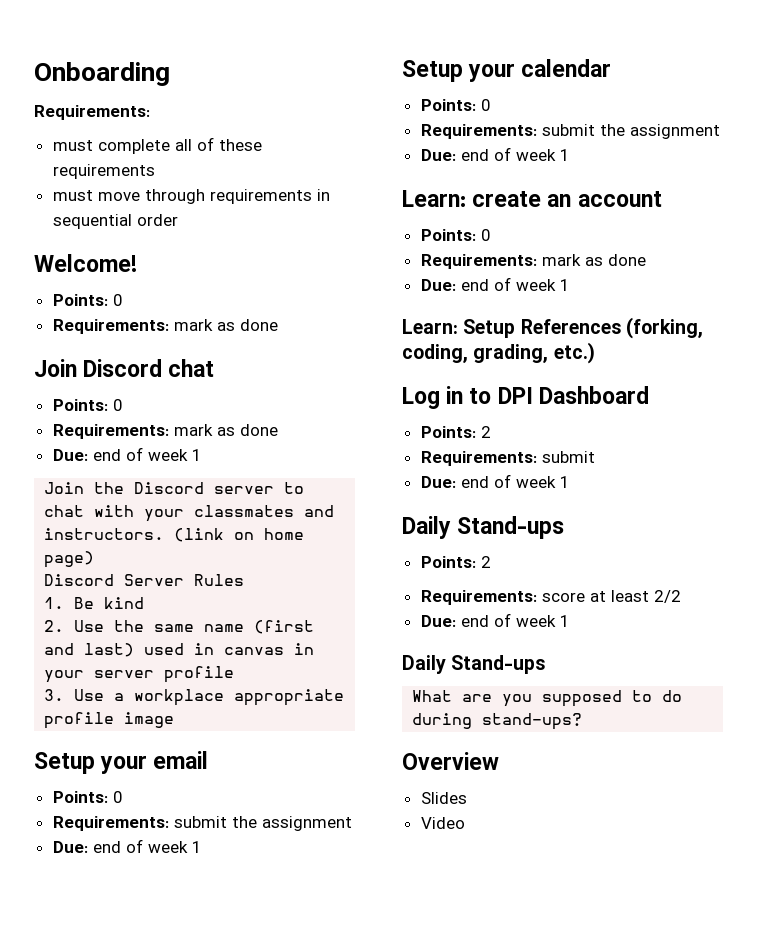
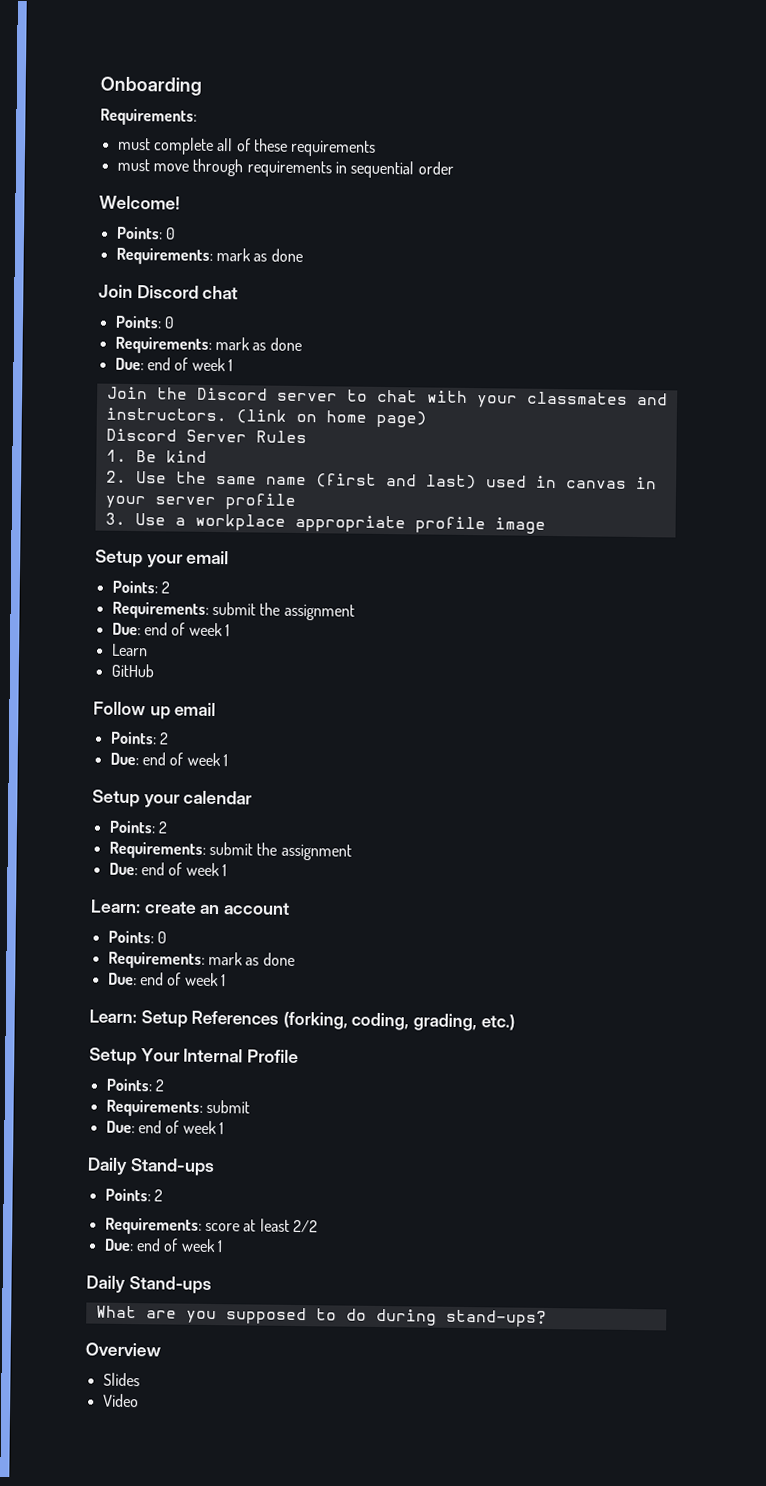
[112,791,123,803] [52,816,352,831] [52,839,202,853] 0 // Requirements: submit the assignment // Due: end of week 1 -> [160,581,170,594] [111,601,355,621] [111,622,230,637] [111,643,148,657] [110,663,154,678] [93,701,217,720] [109,731,169,745] [109,752,228,767] 2 // Requirements: submit the assignment // Due: end of week 1 // Learn // GitHub // Follow up email // Points: 2 // Due: end of week 1
[480,99,491,111] 0 -> [157,821,168,834] 2
[402,386,649,409] Log in to DPI Dashboard -> [89,1047,300,1066] Setup Your Internal Profile

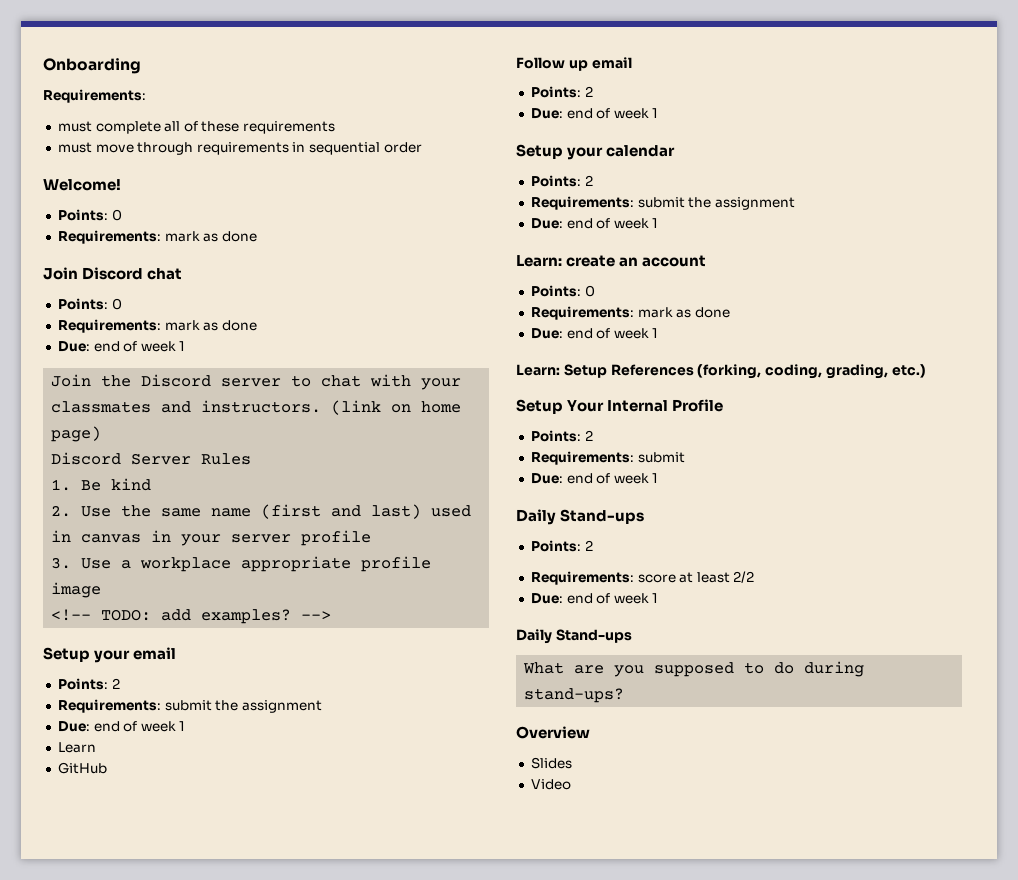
(546, 525) none -> [51,609,332,624] // <!-- TODO: add examples? -->

